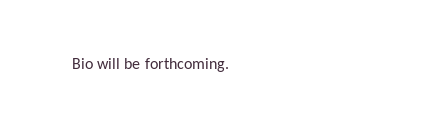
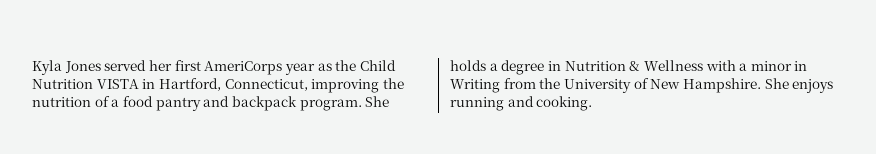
[72,58,229,72] Bio will be forthcoming. -> [32,60,396,75] [32,78,404,93] [32,96,390,111] [450,60,808,75] [450,78,834,93] [450,96,593,111] Kyla Jones served her first AmeriCorps year as the Child Nutrition VISTA in Hartford, Connecticut, improving the nutrition of a food pantry and backpack program. She holds a degree in Nutrition & Wellness with a minor in Writing from the University of New Hampshire. She enjoys running and cooking.

